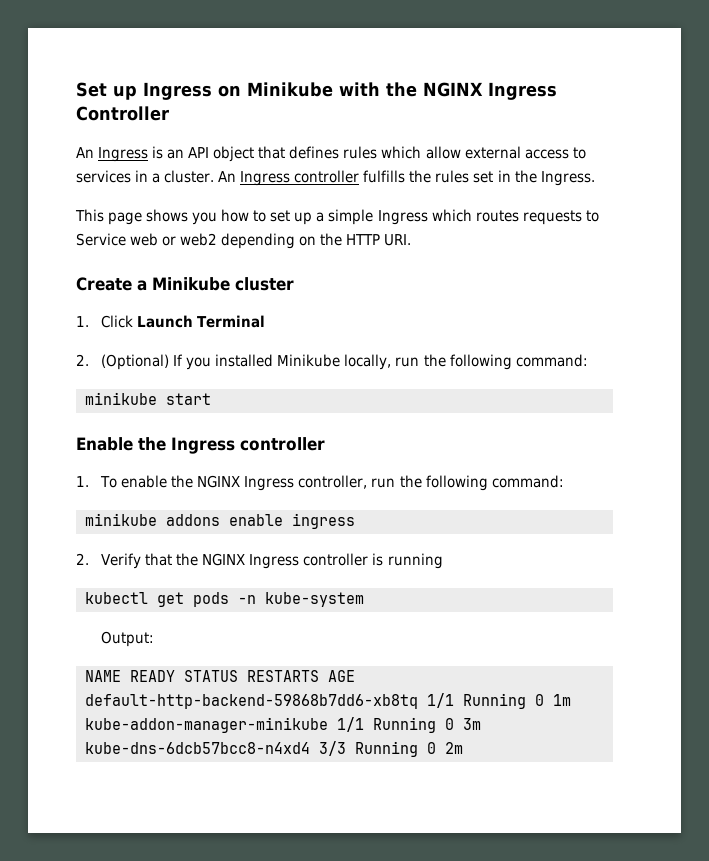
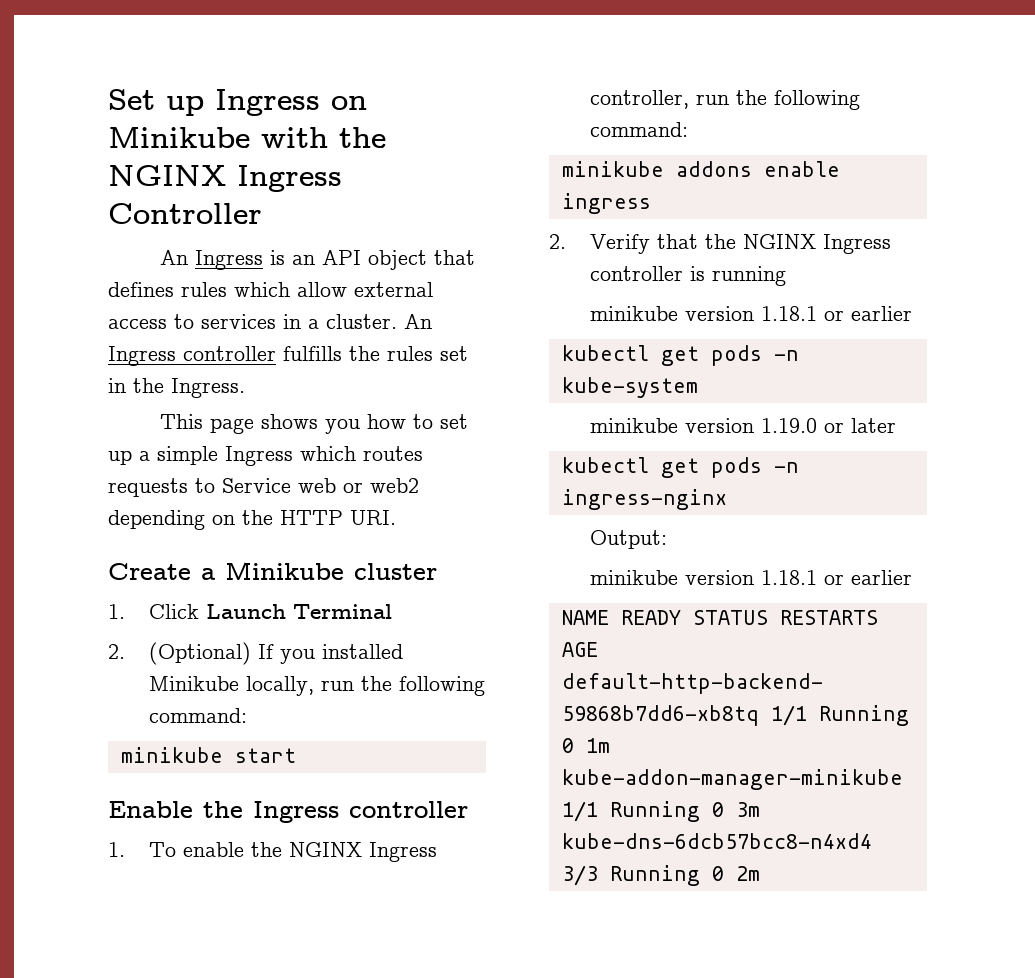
(443, 561) none -> [590,306,913,321] // minikube version 1.18.1 or earlier
[101,631,155,647] Output: -> [590,418,897,433] [561,457,799,478] [561,489,727,510] [590,530,668,549] [590,570,913,585] minikube version 1.19.0 or later // kubectl get pods -n ingress-nginx // Output: // minikube version 1.18.1 or earlier

